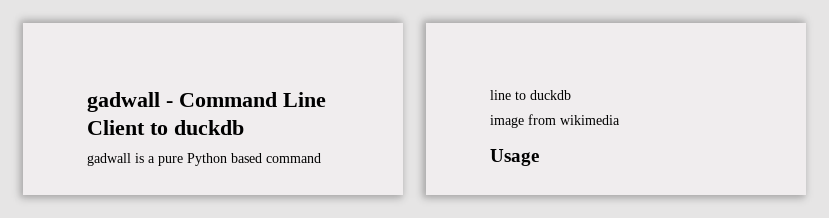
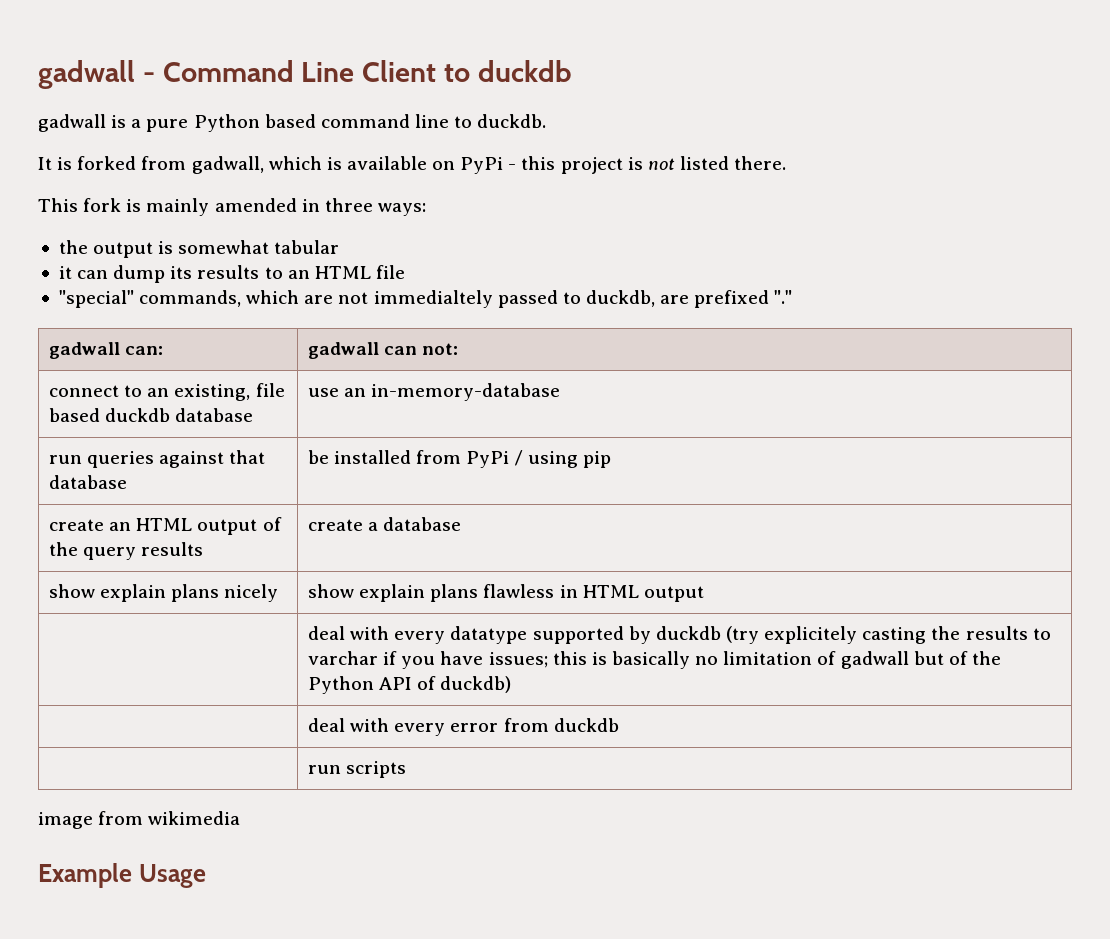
[530,90,571,100] duckdb -> [477,114,547,128] [38,156,787,174] [38,198,426,216] [58,240,340,258] [58,265,405,283] [58,290,793,308] [49,342,164,359] [308,342,459,359] [49,383,285,401] [49,408,254,422] [308,383,561,401] [49,450,266,468] [49,475,128,489] [308,450,611,468] [49,517,282,535] [49,542,204,560] [308,517,462,531] [49,584,279,602] [308,584,704,602] [308,626,1051,644] [308,651,1001,669] [308,676,512,694] [308,718,619,736] [308,761,407,778] duckdb. // It is forked from gadwall, which is available on PyPi - this project is not listed there. // This fork is mainly amended in three ways: // the output is somewhat tabular // it can dump its results to an HTML file // "special" commands, which are not immedialtely passed to duckdb, are prefixed "." // gadwall can: | gadwall can not: // connect to an existing, file based duckdb database | use an in-memory-database // run queries against that database | be installed from PyPi / using pip // create an HTML output of the query results | create a database // show explain plans nicely | show explain plans flawless in HTML output // | deal with every datatype supported by duckdb (try explicitely casting the results to varchar if you have issues; this is basically no limitation of gadwall but of the Python API of duckdb) // | deal with every error from duckdb // | run scripts
(620, 120) none -> [38,863,132,888] Example

